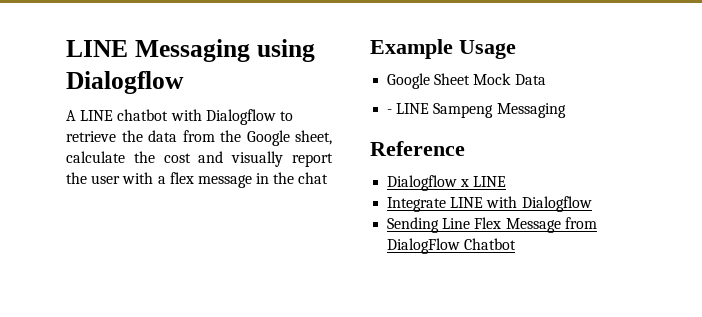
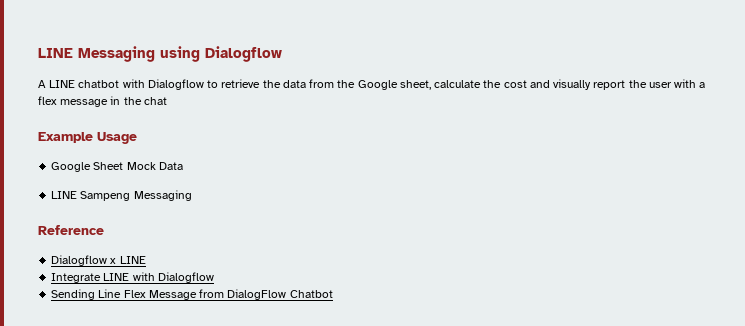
[387,109,393,114] - -> (183, 166) none

